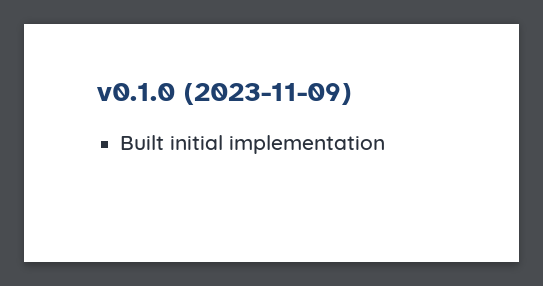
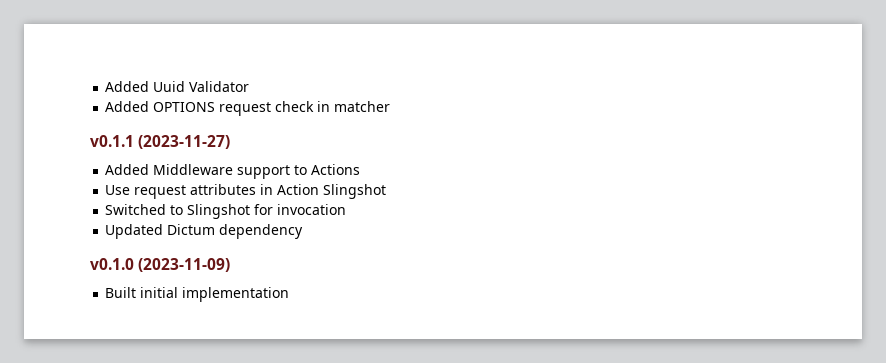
(97, 92) none -> [105,81,250,92] [105,101,391,116] [90,135,231,149] [105,164,361,179] [105,184,387,199] [105,204,347,219] [105,224,304,239] Added Uuid Validator // Added OPTIONS request check in matcher // v0.1.1 (2023-11-27) // Added Middleware support to Actions // Use request attributes in Action Slingshot // Switched to Slingshot for invocation // Updated Dictum dependency //

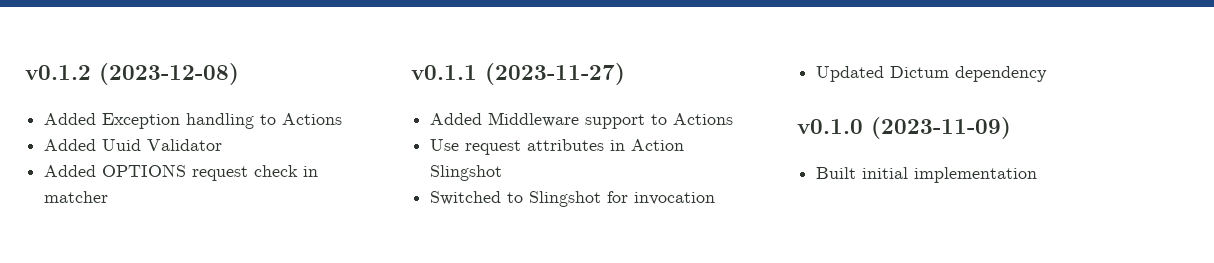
(105, 86) none -> [25,63,239,85] [44,113,343,129] v0.1.2 (2023-12-08) // Added Exception handling to Actions //

